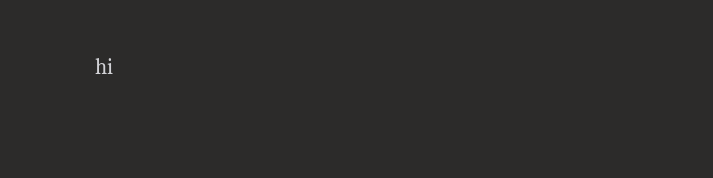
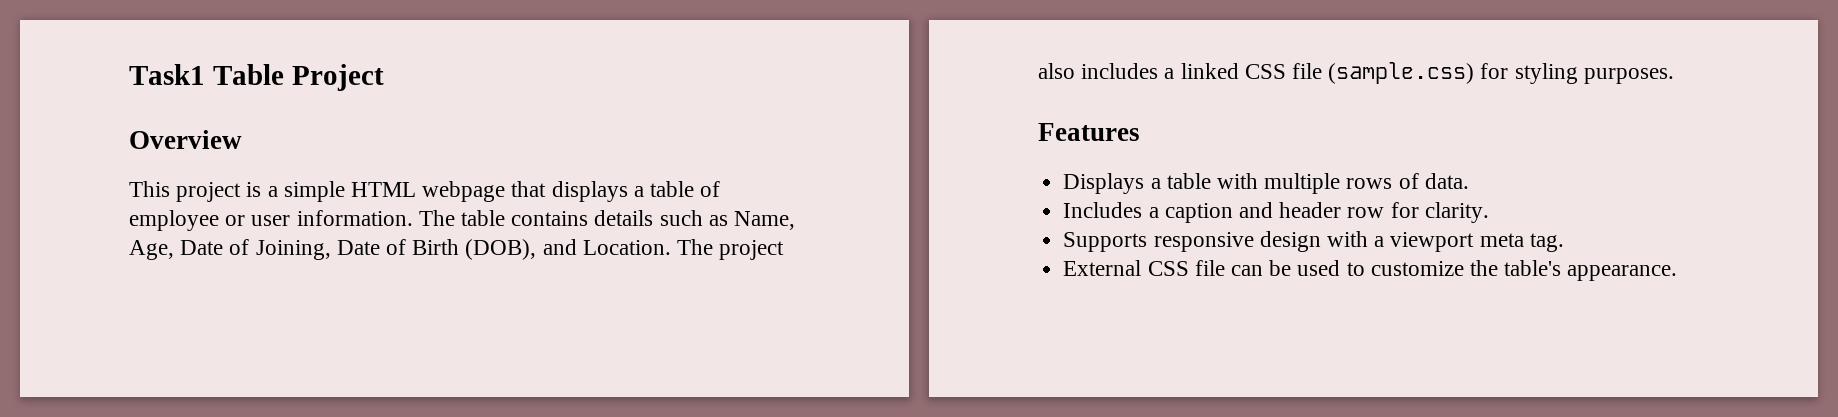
[95,58,113,74] hi -> [129,64,384,91] [129,130,242,149] [129,181,721,202] [129,210,796,231] [129,239,785,260] [1038,62,1674,84] [1038,123,1140,141] [1063,173,1469,194] [1063,202,1489,223] [1063,231,1564,252] [1063,260,1678,281] Task1 Table Project // Overview // This project is a simple HTML webpage that displays a table of employee or user information. The table contains details such as Name, Age, Date of Joining, Date of Birth (DOB), and Location. The project also includes a linked CSS file (sample.css) for styling purposes. // Features // Displays a table with multiple rows of data. // Includes a caption and header row for clarity. // Supports responsive design with a viewport meta tag. // External CSS file can be used to customize the table's appearance.

